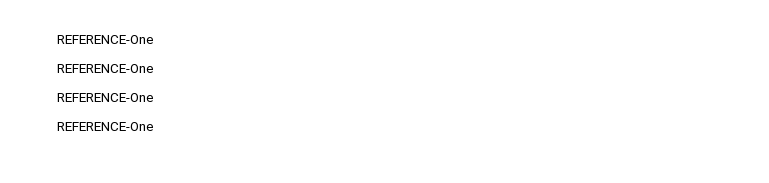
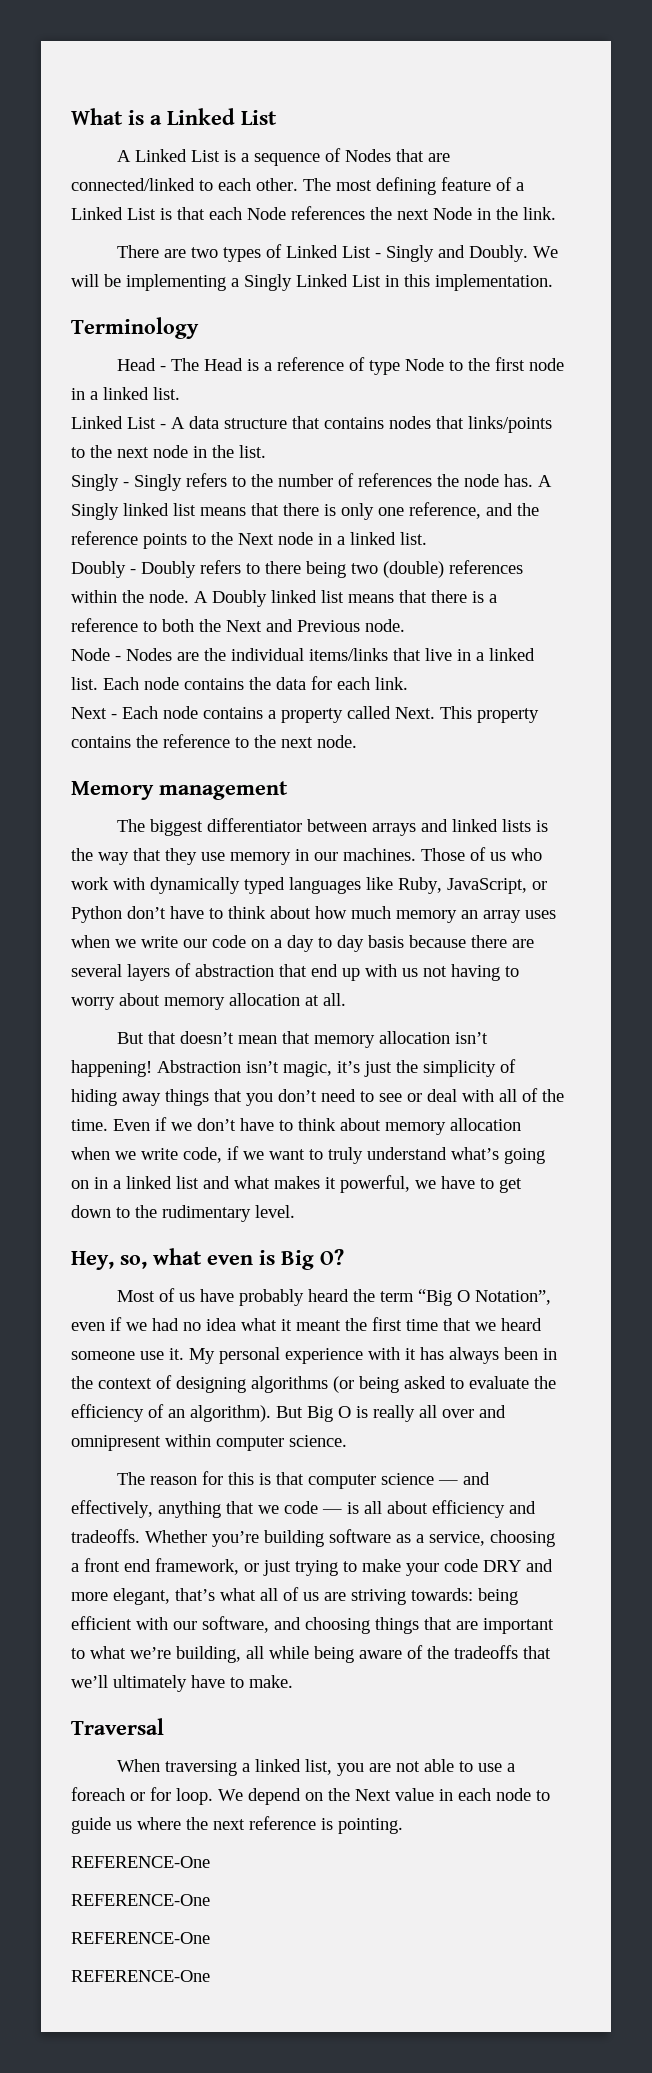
(57, 39) none -> [71,108,277,125] [116,148,450,166] [71,177,524,195] [71,206,556,220] [116,244,558,262] [71,274,553,291] [71,317,199,339] [116,357,564,375] [71,387,180,400] [71,416,552,433] [71,445,266,458] [71,473,552,491] [71,502,539,520] [71,531,427,549] [71,560,523,578] [71,590,497,607] [71,618,405,632] [71,648,535,661] [71,676,408,690] [71,706,539,723] [71,734,357,748] [71,781,288,800] [116,818,548,836] [71,847,542,865] [71,877,547,894] [71,906,556,923] [71,935,534,952] [71,963,519,981] [71,993,346,1010] [116,1031,488,1048] [71,1059,516,1077] [71,1088,564,1106] [71,1117,521,1135] [71,1146,545,1164] [71,1175,522,1193] [71,1205,295,1222] [71,1248,344,1270] [116,1288,551,1306] [71,1317,542,1331] [71,1347,557,1364] [71,1375,556,1393] [71,1404,506,1422] [71,1434,347,1451] [116,1471,490,1489] [71,1500,536,1518] [71,1529,555,1547] [71,1558,553,1576] [71,1587,518,1605] [71,1616,554,1634] [71,1645,551,1663] [71,1675,293,1692] [71,1718,164,1735] [116,1759,515,1776] [71,1787,550,1805] [71,1816,403,1834] What is a Linked List // A Linked List is a sequence of Nodes that are connected/linked to each other. The most defining feature of a Linked List is that each Node references the next Node in the link. // There are two types of Linked List - Singly and Doubly. We will be implementing a Singly Linked List in this implementation. // Terminology // Head - The Head is a reference of type Node to the first node in a linked list. // Linked List - A data structure that contains nodes that links/points to the next node in the list. // Singly - Singly refers to the number of references the node has. A Singly linked list means that there is only one reference, and the reference points to the Next node in a linked list. // Doubly - Doubly refers to there being two (double) references within the node. A Doubly linked list means that there is a reference to both the Next and Previous node. // Node - Nodes are the individual items/links that live in a linked list. Each node contains the data for each link. // Next - Each node contains a property called Next. This property contains the reference to the next node. // Memory management // The biggest differentiator between arrays and linked lists is the way that they use memory in our machines. Those of us who work with dynamically typed languages like Ruby, JavaScript, or Python don’t have to think about how much memory an array uses when we write our code on a day to day basis because there are several layers of abstraction that end up with us not having to worry about memory allocation at all. // But that doesn’t mean that memory allocation isn’t happening! Abstraction isn’t magic, it’s just the simplicity of hiding away things that you don’t need to see or deal with all of the time. Even if we don’t have to think about memory allocation when we write code, if we want to truly understand what’s going on in a linked list and what makes it powerful, we have to get down to the rudimentary level. // Hey, so, what even is Big O? // Most of us have probably heard the term “Big O Notation”, even if we had no idea what it meant the first time that we heard someone use it. My personal experience with it has always been in the context of designing algorithms (or being asked to evaluate the efficiency of an algorithm). But Big O is really all over and omnipresent within computer science. // The reason for this is that computer science — and effectively, anything that we code — is all about efficiency and tradeoffs. Whether you’re building software as a service, choosing a front end framework, or just trying to make your code DRY and more elegant, that’s what all of us are striving towards: being efficient with our software, and choosing things that are important to what we’re building, all while being aware of the tradeoffs that we’ll ultimately have to make. // Traversal // When traversing a linked list, you are not able to use a foreach or for loop. We depend on the Next value in each node to guide us where the next reference is pointing. //

